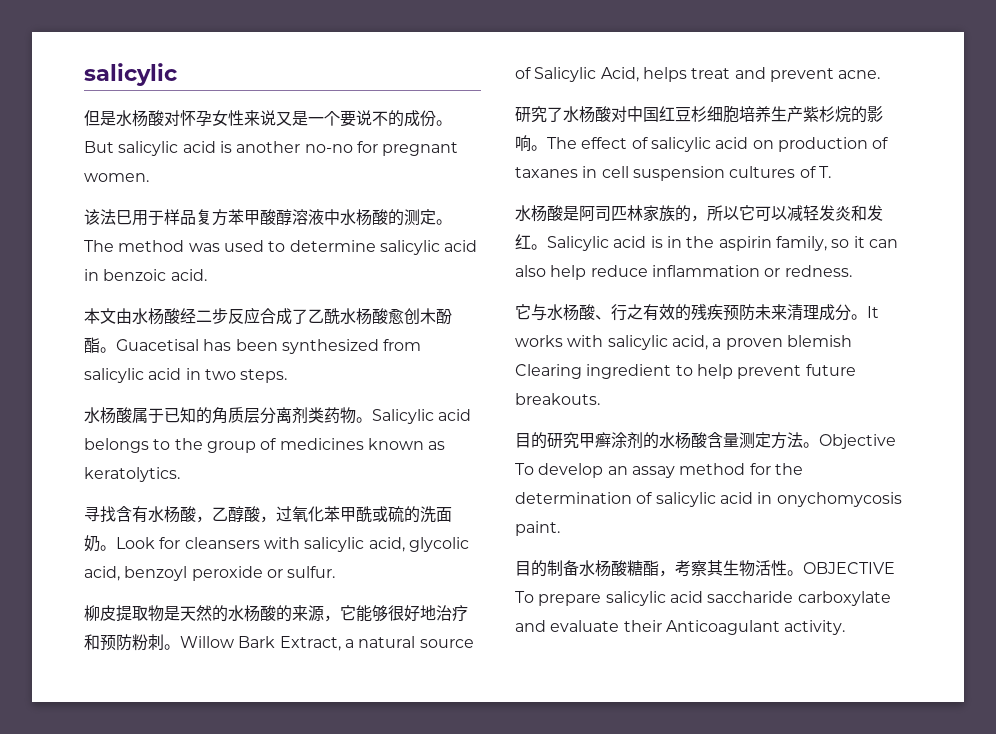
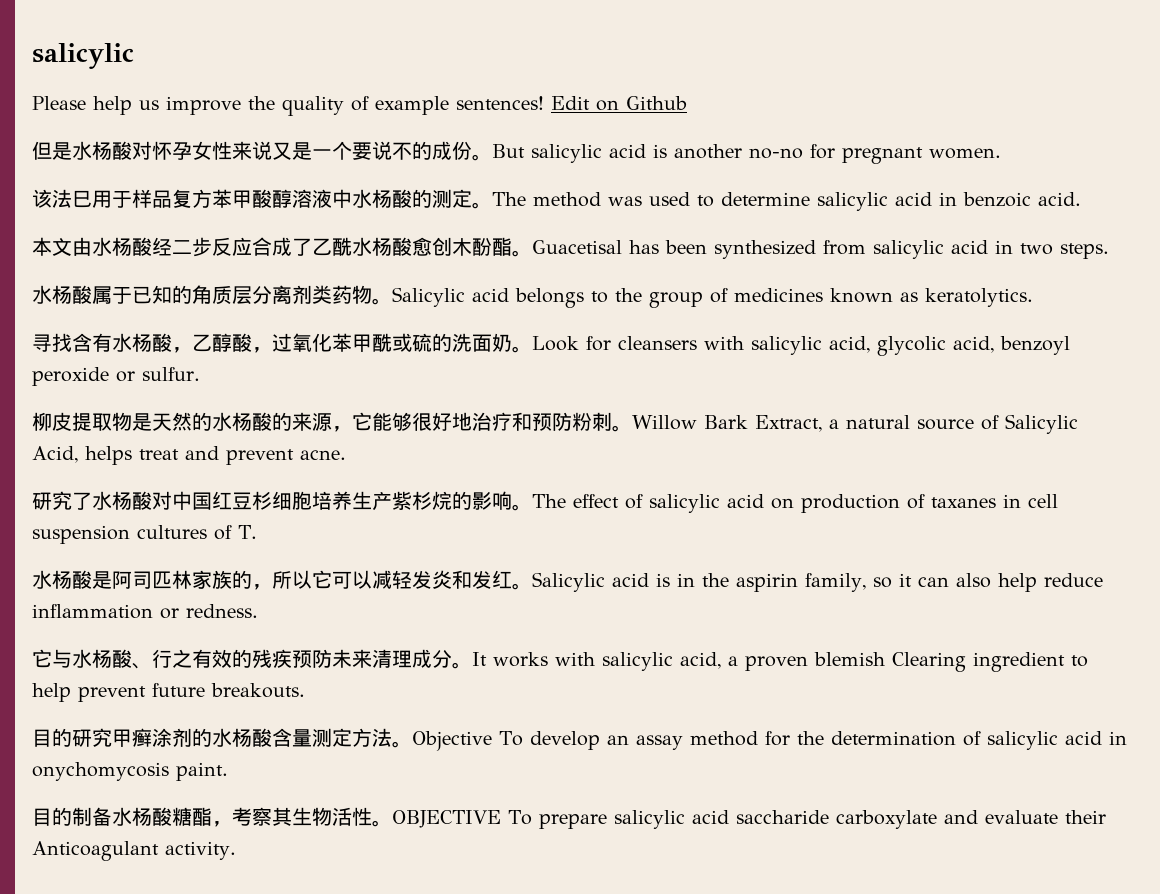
[84,63,177,86] salicylic -> [32,43,134,69] [32,96,687,116] salicylic // Please help us improve the quality of example sentences! Edit on Github

